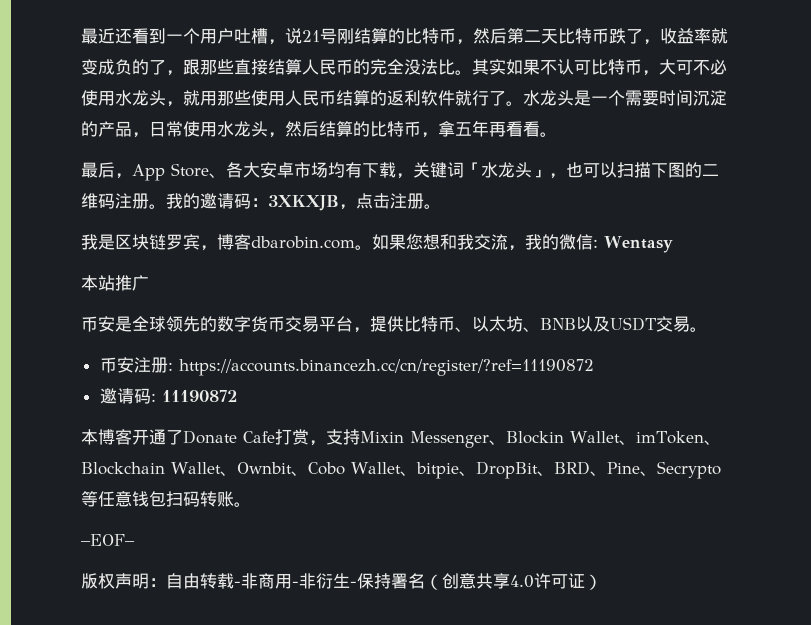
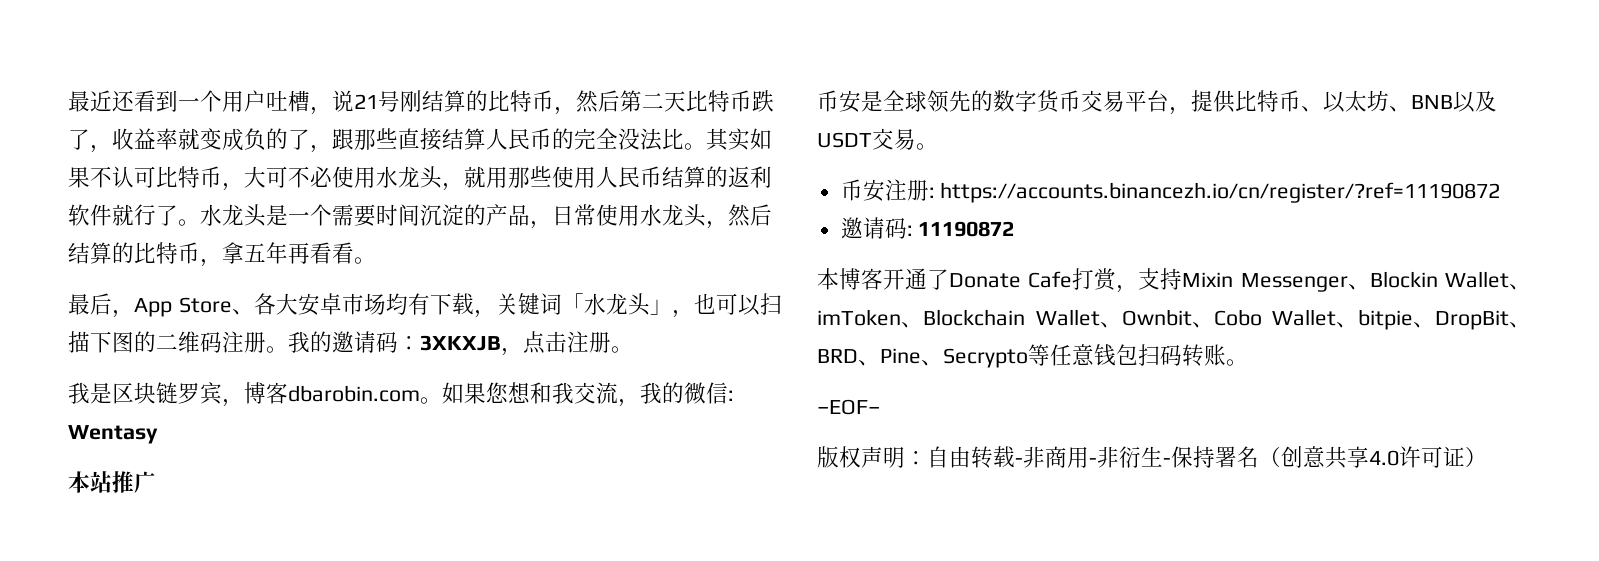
[178,359,594,376] https://accounts.binancezh.cc/cn/register/?ref=11190872 -> [940,182,1501,203] https://accounts.binancezh.io/cn/register/?ref=11190872

